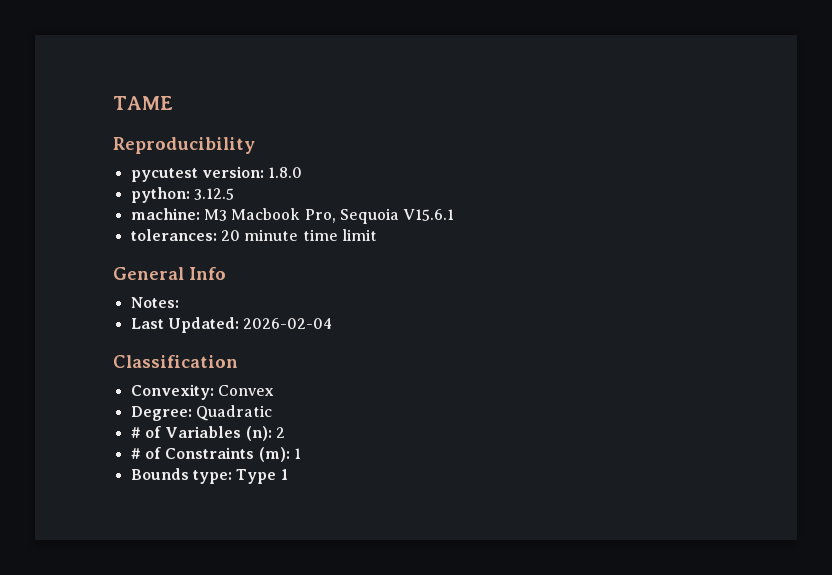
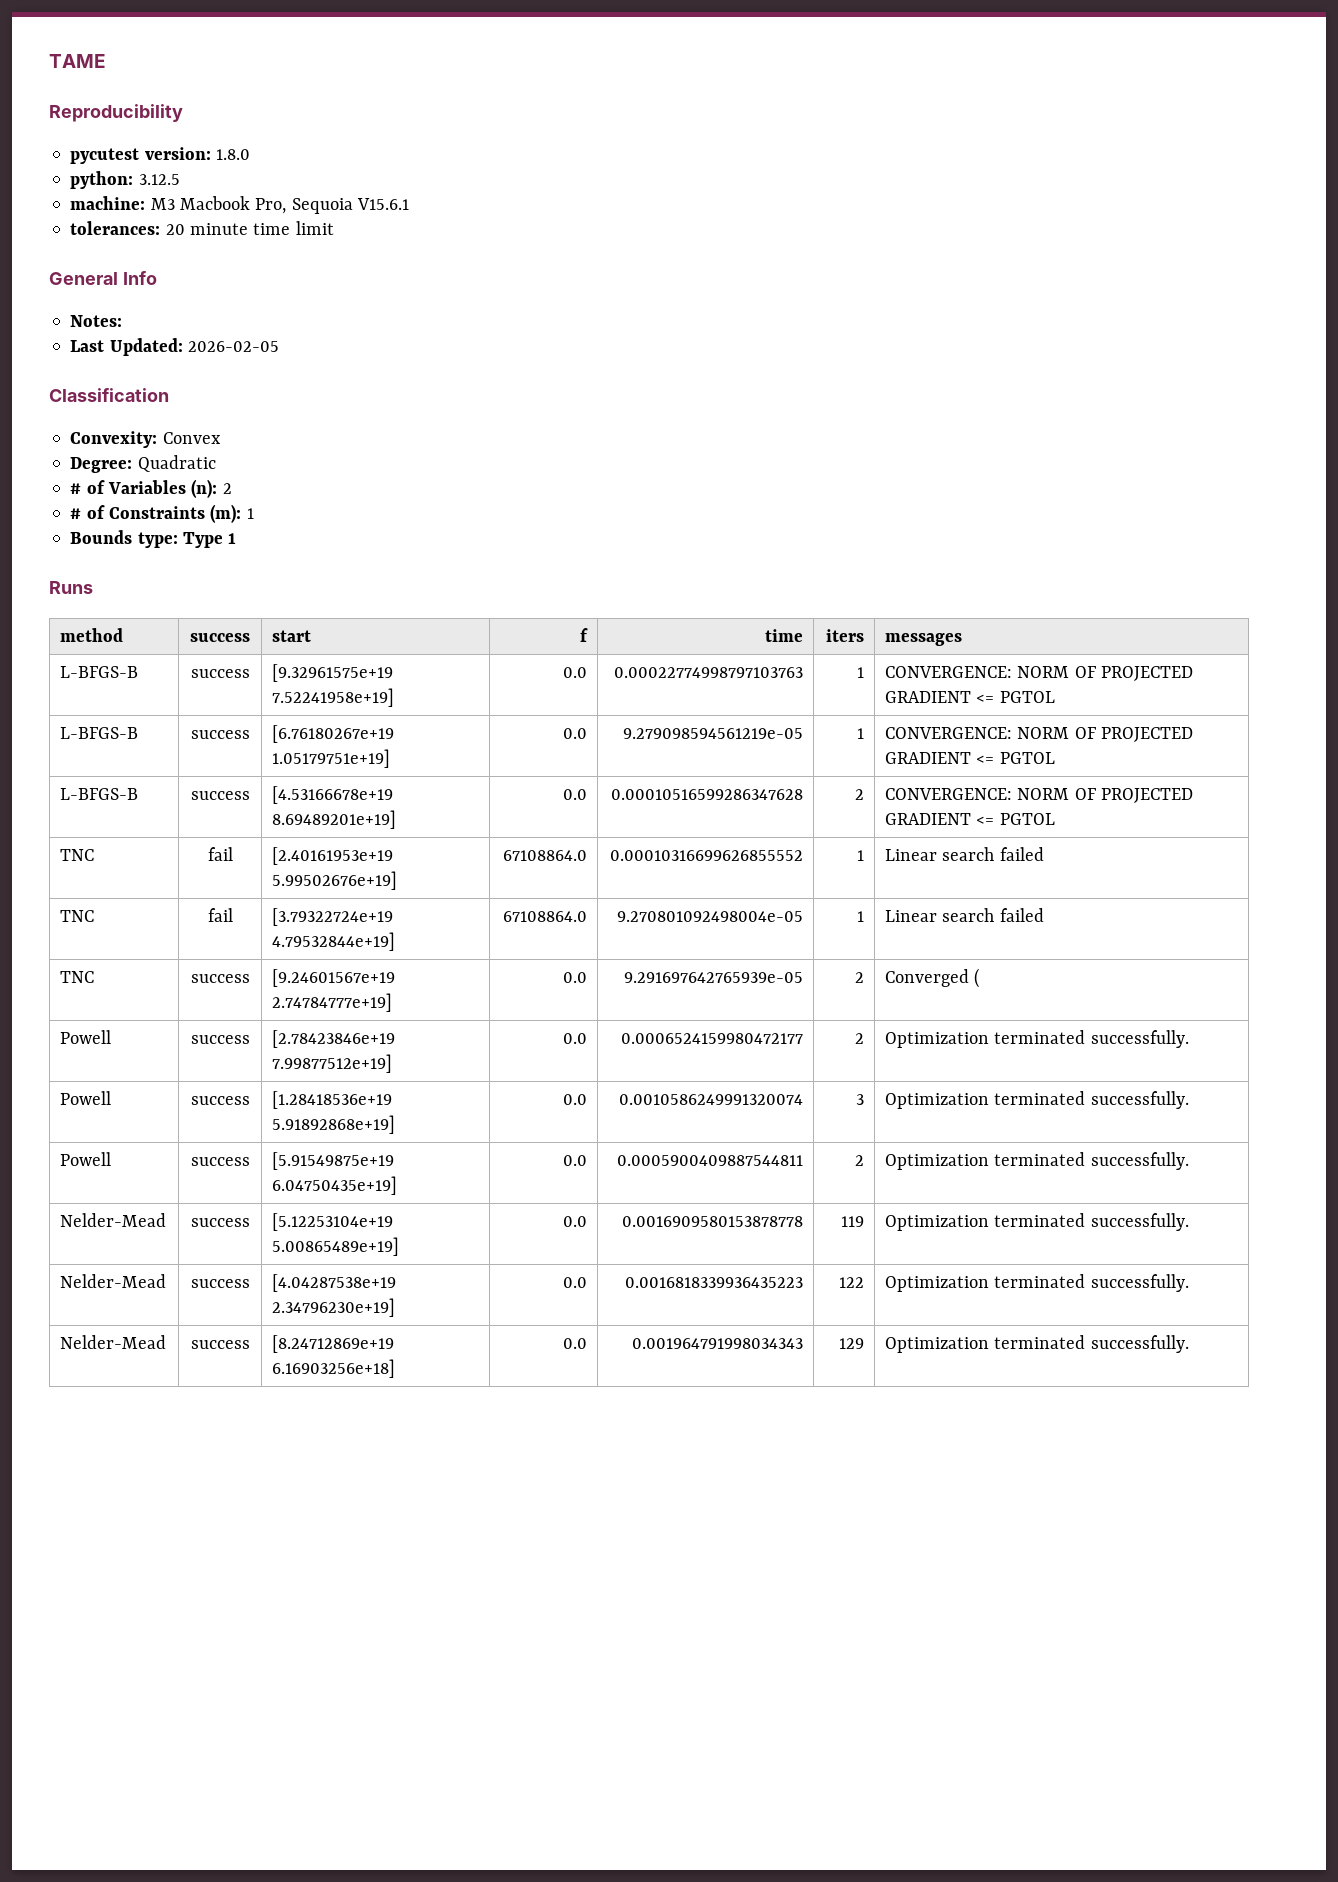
[243,318,333,329] 2026-02-04 -> [187,341,279,352] 2026-02-05
(288, 474) none -> [49,581,93,594] [60,628,124,642] [190,633,250,642] [272,630,312,642] [579,628,588,642] [764,629,803,642] [825,629,864,642] [885,633,963,646] [60,666,139,678] [190,669,250,678] [272,664,394,682] [272,688,395,707] [562,667,587,678] [613,667,803,678] [856,667,864,678] [885,666,1193,681] [885,691,1055,703] [60,727,139,739] [190,730,250,739] [272,725,395,743] [272,749,391,768] [562,728,587,739] [622,728,803,739] [856,728,864,739] [885,727,1193,742] [885,752,1055,764] [60,788,139,800] [190,791,250,800] [272,786,394,804] [272,810,397,829] [562,789,587,800] [610,789,803,800] [854,789,864,800] [885,788,1193,803] [885,813,1055,825] [60,849,95,861] [207,847,233,861] [272,847,394,865] [272,871,398,890] [502,850,587,861] [609,850,803,861] [856,850,864,861] [885,847,1044,861] [60,910,95,922] [207,908,233,922] [272,908,394,926] [272,932,396,951] [502,911,587,922] [616,911,803,922] [856,911,864,922] [885,908,1044,922] [60,971,95,983] [190,974,250,983] [272,969,396,987] [272,993,393,1012] [562,972,587,983] [623,972,803,983] [854,972,864,983] [885,968,980,988] [60,1030,112,1044] [190,1035,250,1044] [272,1030,396,1048] [272,1054,393,1073] [562,1033,587,1044] [620,1033,803,1044] [854,1033,864,1044] [885,1030,1189,1048] [60,1091,112,1105] [190,1096,250,1105] [272,1091,393,1109] [272,1115,396,1134] [562,1094,587,1105] [618,1094,803,1105] [855,1094,864,1105] [885,1091,1189,1109] [60,1152,112,1166] [190,1157,250,1166] [272,1152,395,1170] [272,1176,398,1195] [562,1155,587,1166] [616,1155,803,1166] [854,1155,864,1166] [885,1152,1189,1170] [60,1213,167,1227] [190,1218,250,1227] [272,1213,394,1231] [272,1237,400,1256] [562,1216,587,1227] [621,1216,803,1227] [840,1216,864,1227] [885,1213,1189,1231] [60,1274,167,1288] [190,1279,250,1288] [272,1274,397,1292] [272,1298,396,1317] [562,1277,587,1288] [624,1277,803,1288] [838,1277,864,1288] [885,1274,1189,1292] [60,1335,167,1349] [190,1340,250,1349] [272,1335,395,1353] [272,1359,396,1378] [562,1338,587,1349] [631,1338,803,1349] [838,1338,864,1349] [885,1335,1189,1353] // Runs // method | success | start | f | time | iters | messages // L-BFGS-B | success | [9.32961575e+19 7.52241958e+19] | 0.0 | 0.00022774998797103763 | 1 | CONVERGENCE: NORM OF PROJECTED GRADIENT <= PGTOL // L-BFGS-B | success | [6.76180267e+19 1.05179751e+19] | 0.0 | 9.279098594561219e-05 | 1 | CONVERGENCE: NORM OF PROJECTED GRADIENT <= PGTOL // L-BFGS-B | success | [4.53166678e+19 8.69489201e+19] | 0.0 | 0.00010516599286347628 | 2 | CONVERGENCE: NORM OF PROJECTED GRADIENT <= PGTOL // TNC | fail | [2.40161953e+19 5.99502676e+19] | 67108864.0 | 0.00010316699626855552 | 1 | Linear search failed // TNC | fail | [3.79322724e+19 4.79532844e+19] | 67108864.0 | 9.270801092498004e-05 | 1 | Linear search failed // TNC | success | [9.24601567e+19 2.74784777e+19] | 0.0 | 9.291697642765939e-05 | 2 | Converged ( // Powell | success | [2.78423846e+19 7.99877512e+19] | 0.0 | 0.0006524159980472177 | 2 | Optimization terminated successfully. // Powell | success | [1.28418536e+19 5.91892868e+19] | 0.0 | 0.0010586249991320074 | 3 | Optimization terminated successfully. // Powell | success | [5.91549875e+19 6.04750435e+19] | 0.0 | 0.0005900409887544811 | 2 | Optimization terminated successfully. // Nelder-Mead | success | [5.12253104e+19 5.00865489e+19] | 0.0 | 0.0016909580153878778 | 119 | Optimization terminated successfully. // Nelder-Mead | success | [4.04287538e+19 2.34796230e+19] | 0.0 | 0.0016818339936435223 | 122 | Optimization terminated successfully. // Nelder-Mead | success | [8.24712869e+19 6.16903256e+18] | 0.0 | 0.001964791998034343 | 129 | Optimization terminated successfully.

